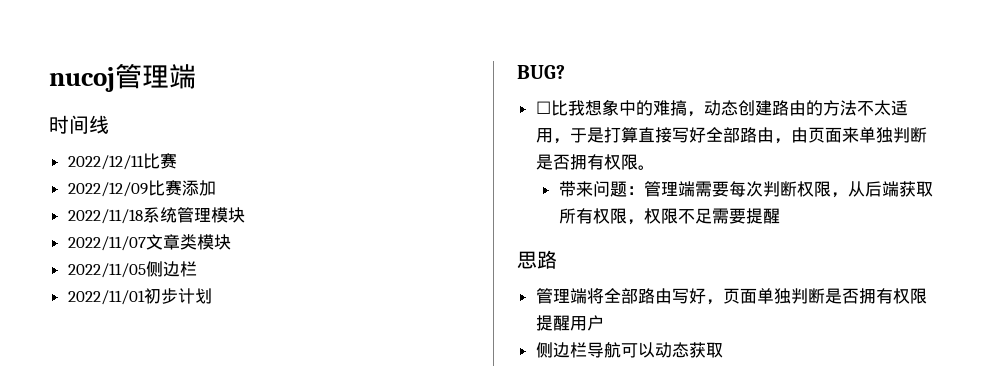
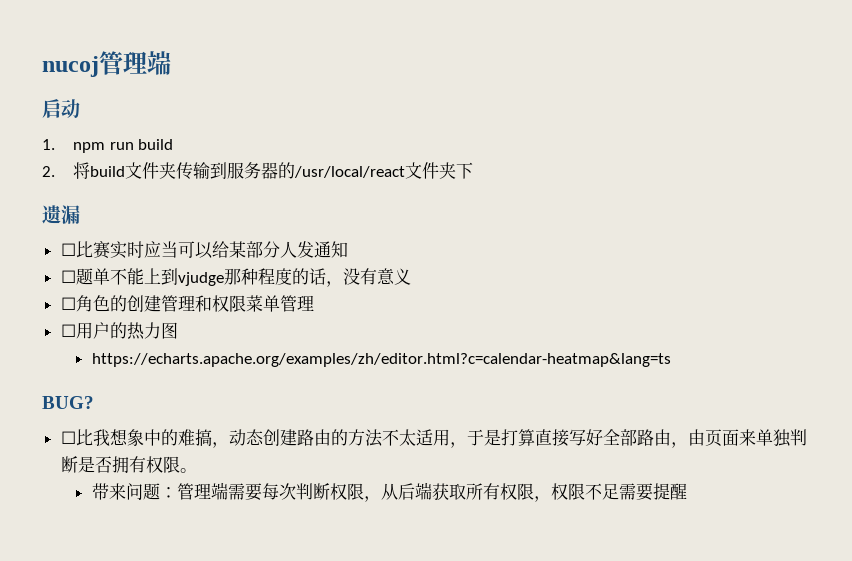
[49,115,109,134] [67,153,177,170] [67,180,216,197] [67,207,245,224] [67,234,231,251] [67,261,197,278] [67,288,212,305] 时间线 // 2022/12/11比赛 // 2022/12/09比赛添加 // 2022/11/18系统管理模块 // 2022/11/07文章类模块 // 2022/11/05侧边栏 // 2022/11/01初步计划 -> [42,99,80,118] [42,139,174,153] [42,162,473,180] [42,205,80,224] [60,241,348,259] [60,268,411,287] [60,295,314,312] [60,322,178,340] [91,353,671,367] 启动 // 1. npm run build // 2.将build文件夹传输到服务器的/usr/local/react文件夹下 // 遗漏 // ☐比赛实时应当可以给某部分人发通知 // ☐题单不能上到vjudge那种程度的话，没有意义 // ☐角色的创建管理和权限菜单管理 // ☐用户的热力图 // https://echarts.apache.org/examples/zh/editor.html?c=calendar-heatmap&lang=ts
[517,250,557,269] [535,288,927,305] [535,315,604,331] [535,342,723,358] // 思路 // 管理端将全部路由写好，页面单独判断是否拥有权限提醒用户 // 侧边栏导航可以动态获取 -> (687, 491) none

